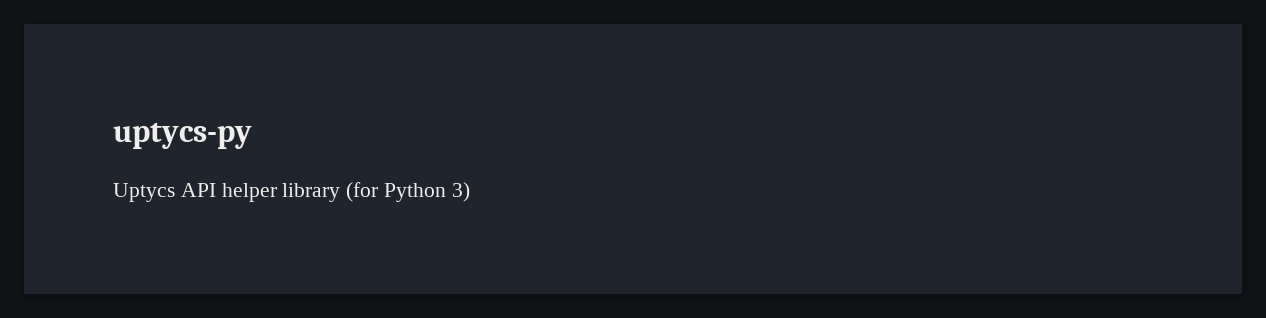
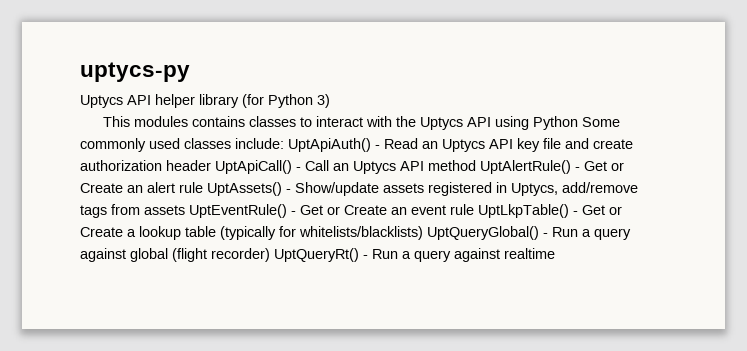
(470, 192) none -> [102,116,620,130] [80,138,633,152] [80,160,624,174] [80,182,638,196] [80,204,622,218] [80,226,631,240] [80,248,555,262] // This modules contains classes to interact with the Uptycs API using Python Some commonly used classes include: UptApiAuth() - Read an Uptycs API key file and create authorization header UptApiCall() - Call an Uptycs API method UptAlertRule() - Get or Create an alert rule UptAssets() - Show/update assets registered in Uptycs, add/remove tags from assets UptEventRule() - Get or Create an event rule UptLkpTable() - Get or Create a lookup table (typically for whitelists/blacklists) UptQueryGlobal() - Run a query against global (flight recorder) UptQueryRt() - Run a query against realtime

